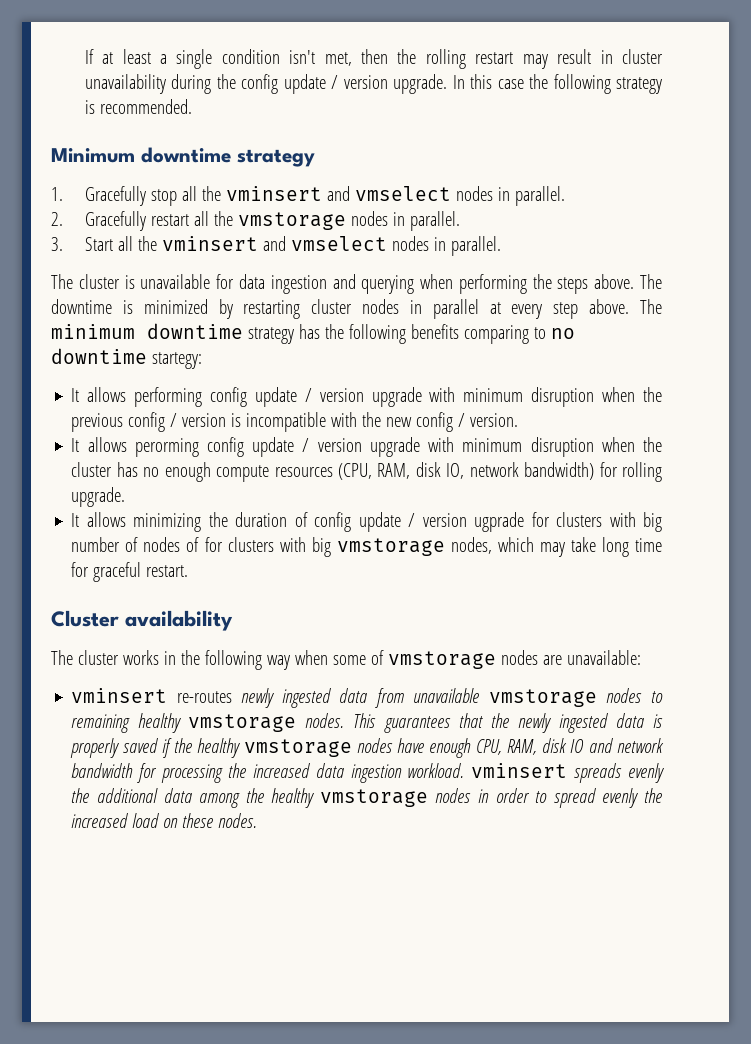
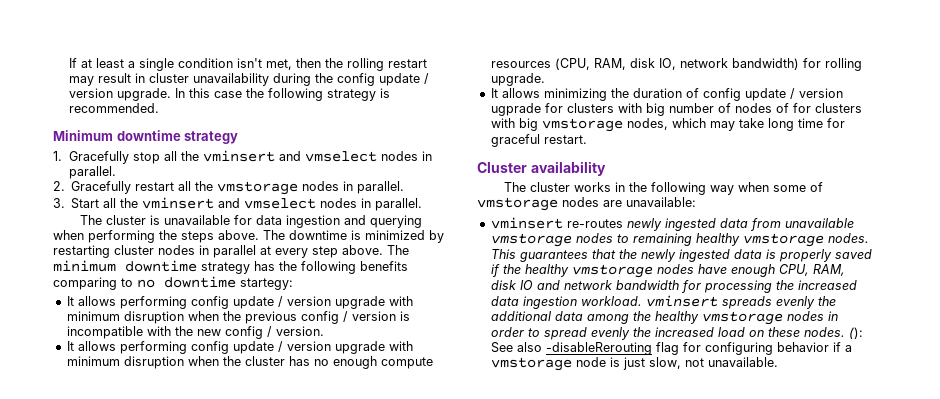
[134,438,199,457] perorming -> [119,341,187,354] performing
(258, 820) none -> [848,327,863,339] [490,342,852,355] [490,357,778,371] (): See also -disableRerouting flag for configuring behavior if a vmstorage node is just slow, not unavailable.

